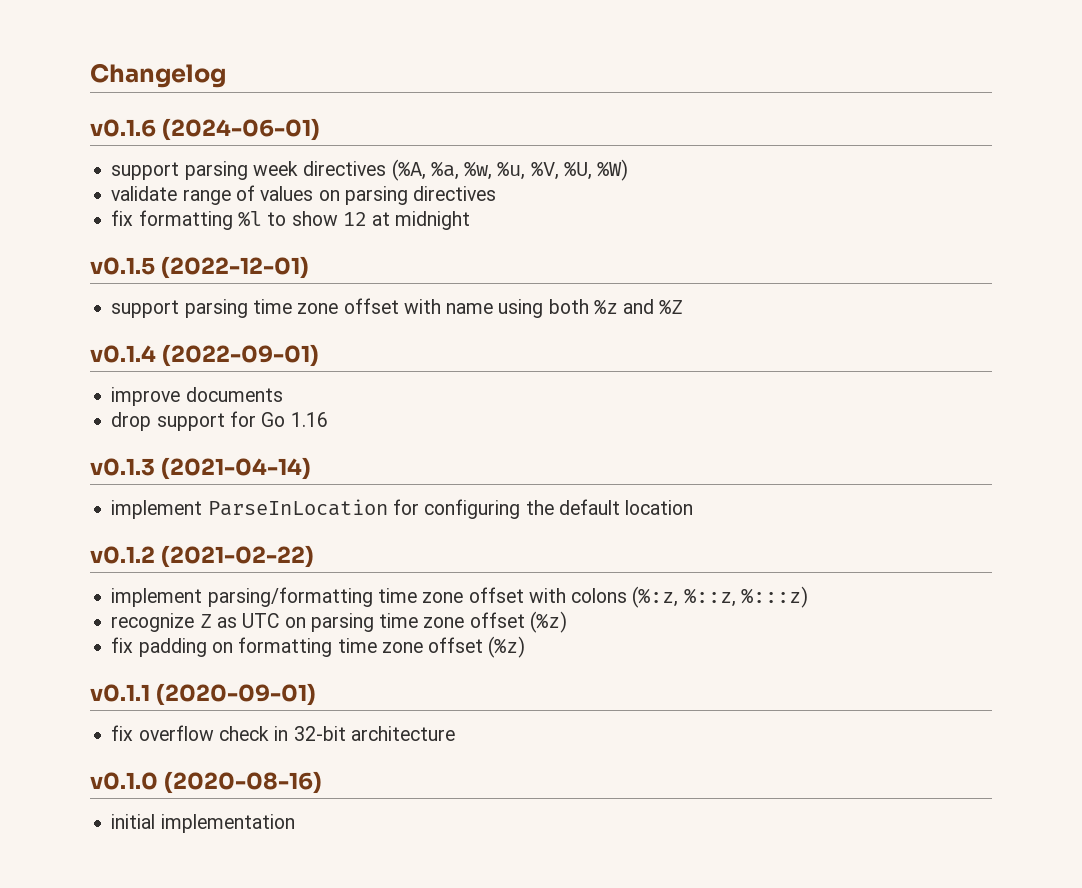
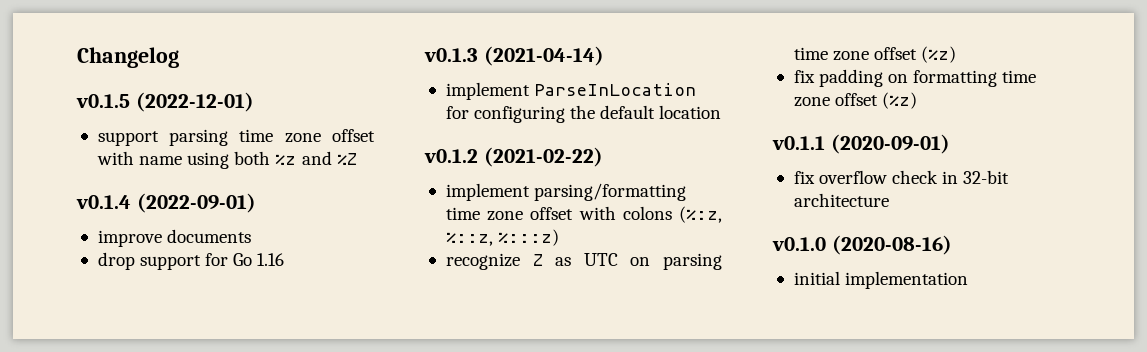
[90,118,320,141] [111,159,629,181] [111,185,497,205] [111,210,471,230] // v0.1.6 (2024-06-01) // support parsing week directives (%A, %a, %w, %u, %V, %U, %W) // validate range of values on parsing directives // fix formatting %l to show 12 at midnight -> (179, 57) none

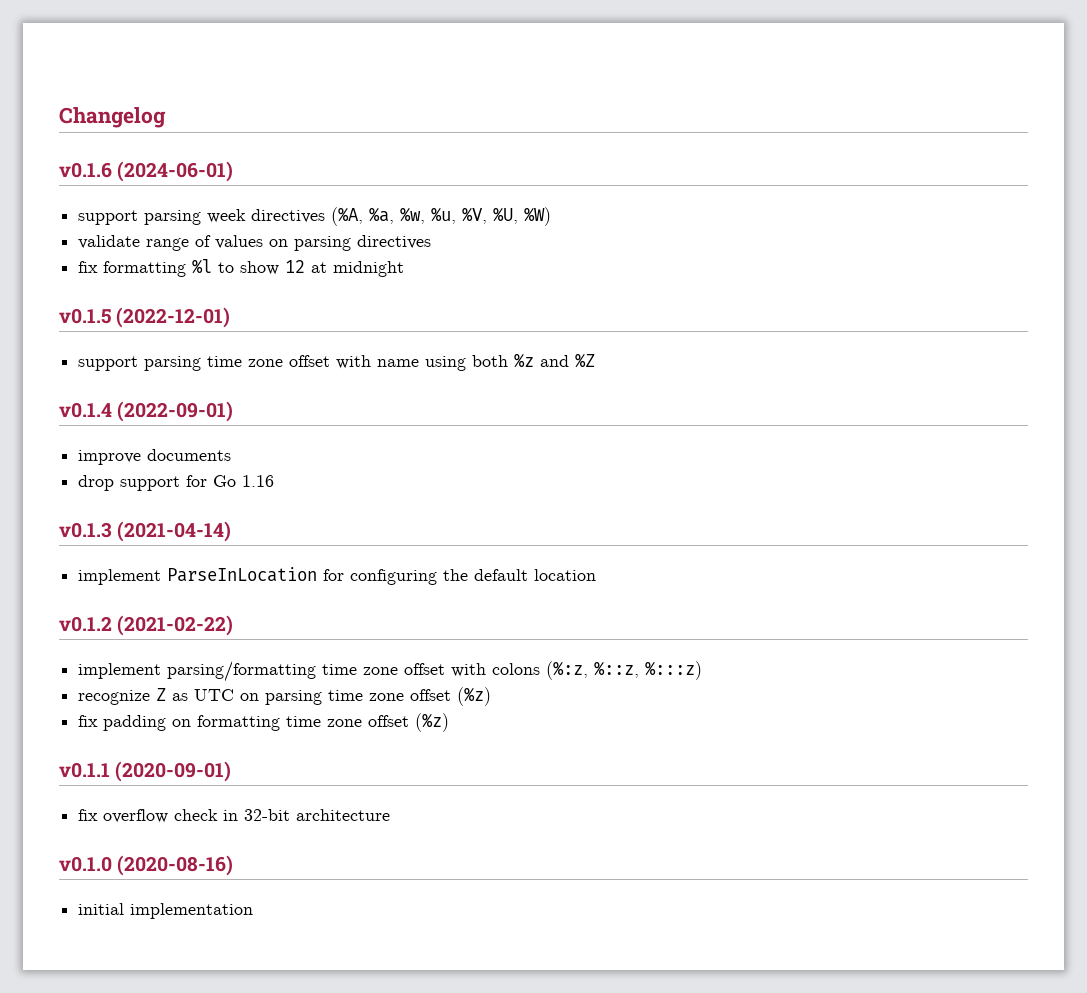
(179, 57) none -> [59,161,234,182] [78,207,552,226] [78,235,432,251] [78,259,405,277] // v0.1.6 (2024-06-01) // support parsing week directives (%A, %a, %w, %u, %V, %U, %W) // validate range of values on parsing directives // fix formatting %l to show 12 at midnight

